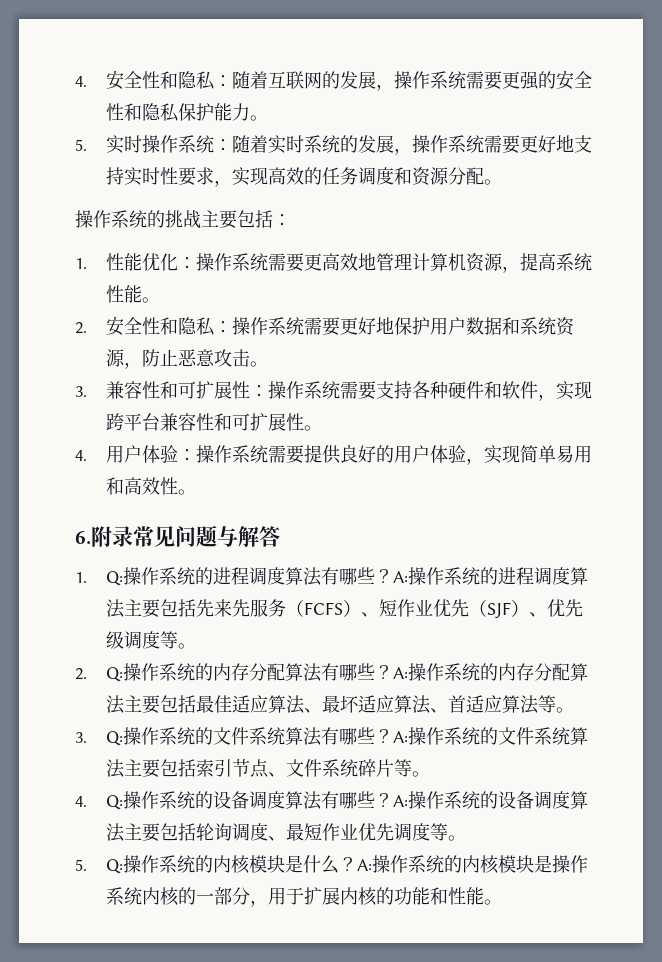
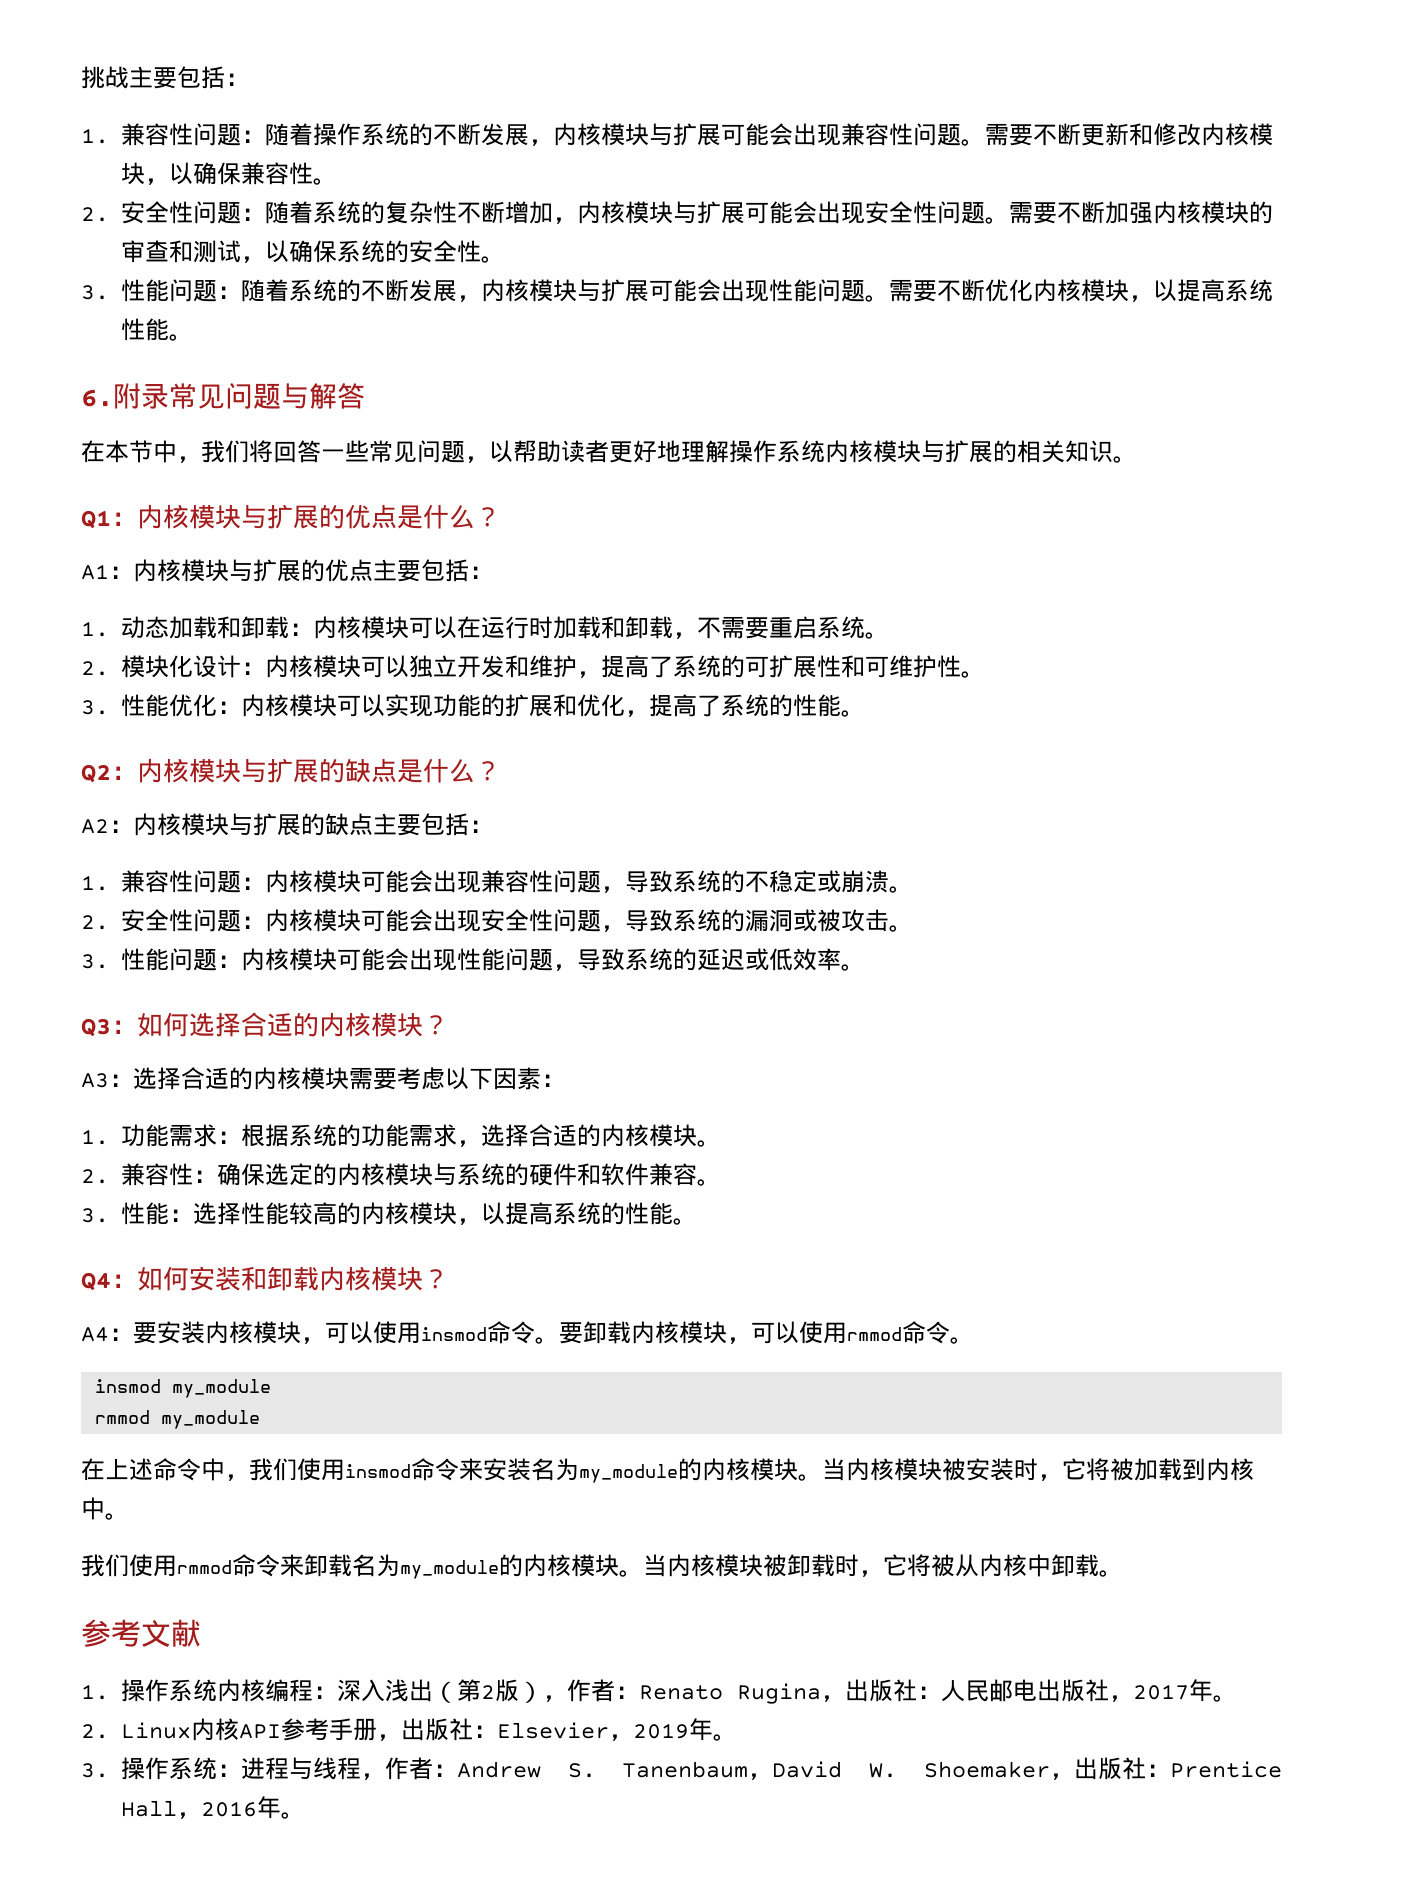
[75,70,592,91] [105,103,268,122] [75,135,592,155] [105,167,502,187] [75,210,165,228] 4.安全性和隐私：随着互联网的发展，操作系统需要更强的安全性和隐私保护能力。 // 5.实时操作系统：随着实时系统的发展，操作系统需要更好地支持实时性要求，实现高效的任务调度和资源分配。 // 操作系统的 -> (81, 77) none
[105,253,592,273] [105,285,160,303] [75,316,575,336] [105,349,268,369] [75,381,592,401] [105,413,322,431] [75,445,592,465] [105,477,178,495] 性能优化：操作系统需要更高效地管理计算机资源，提高系统性能。 // 2.安全性和隐私：操作系统需要更好地保护用户数据和系统资源，防止恶意攻击。 // 3.兼容性和可扩展性：操作系统需要支持各种硬件和软件，实现跨平台兼容性和可扩展性。 // 4.用户体验：操作系统需要提供良好的用户体验，实现简单易用和高效性 -> [120,123,1273,146] [120,162,337,185] [81,201,1273,224] [120,240,505,263] [81,279,1273,302] [120,318,169,341] 兼容性问题：随着操作系统的不断发展，内核模块与扩展可能会出现兼容性问题。需要不断更新和修改内核模块，以确保兼容性。 // 2.安全性问题：随着系统的复杂性不断增加，内核模块与扩展可能会出现安全性问题。需要不断加强内核模块的审查和测试，以确保系统的安全性。 // 3.性能问题：随着系统的不断发展，内核模块与扩展可能会出现性能问题。需要不断优化内核模块，以提高系统性能
[75,567,588,586] [105,599,583,619] [105,631,196,649] [75,663,588,682] [105,695,574,714] [75,727,588,746] [105,759,430,778] [75,791,588,810] [105,823,466,842] [75,855,588,874] [105,887,484,907] 1. Q:操作系统的进程调度算法有哪些？A:操作系统的进程调度算法主要包括先来先服务（FCFS）、短作业优先（SJF）、优先级调度等。 // 2. Q:操作系统的内存分配算法有哪些？A:操作系统的内存分配算法主要包括最佳适应算法、最坏适应算法、首适应算法等。 // 3. Q:操作系统的文件系统算法有哪些？A:操作系统的文件系统算法主要包括索引节点、文件系统碎片等。 // 4. Q:操作系统的设备调度算法有哪些？A:操作系统的设备调度算法主要包括轮询调度、最短作业优先调度等。 // 5. Q:操作系统的内核模块是什么？A:操作系统的内核模块是操作系统内核的一部分，用于扩展内核的功能和性能 -> [81,440,1137,463] [81,504,501,529] [81,559,493,582] [81,616,889,639] [81,655,985,678] [81,694,865,717] [81,758,501,783] [81,813,493,836] [81,870,913,893] [81,909,913,932] [81,948,865,971] [81,1012,449,1037] [81,1067,565,1090] [81,1124,721,1147] [81,1163,721,1186] [81,1202,697,1225] [81,1266,449,1291] [81,1321,974,1344] [95,1379,272,1398] [95,1410,261,1429] [81,1458,1254,1483] [81,1497,129,1520] [81,1554,1123,1579] [81,1619,201,1647] [81,1679,1237,1704] [81,1718,737,1741] [81,1757,1282,1780] [120,1796,281,1819] 在本节中，我们将回答一些常见问题，以帮助读者更好地理解操作系统内核模块与扩展的相关知识。 // Q1：内核模块与扩展的优点是什么？ // A1：内核模块与扩展的优点主要包括： // 1.动态加载和卸载：内核模块可以在运行时加载和卸载，不需要重启系统。 // 2.模块化设计：内核模块可以独立开发和维护，提高了系统的可扩展性和可维护性。 // 3.性能优化：内核模块可以实现功能的扩展和优化，提高了系统的性能。 // Q2：内核模块与扩展的缺点是什么？ // A2：内核模块与扩展的缺点主要包括： // 1.兼容性问题：内核模块可能会出现兼容性问题，导致系统的不稳定或崩溃。 // 2.安全性问题：内核模块可能会出现安全性问题，导致系统的漏洞或被攻击。 // 3.性能问题：内核模块可能会出现性能问题，导致系统的延迟或低效率。 // Q3：如何选择合适的内核模块？ // A3：选择合适的内核模块需要考虑以下因素： // 1.功能需求：根据系统的功能需求，选择合适的内核模块。 // 2.兼容性：确保选定的内核模块与系统的硬件和软件兼容。 // 3.性能：选择性能较高的内核模块，以提高系统的性能。 // Q4：如何安装和卸载内核模块？ // A4：要安装内核模块，可以使用insmod命令。要卸载内核模块，可以使用rmmod命令。 // insmod my_module // rmmod my_module // 在上述命令中，我们使用insmod命令来安装名为my_module的内核模块。当内核模块被安装时，它将被加载到内核中。 // 我们使用rmmod命令来卸载名为my_module的内核模块。当内核模块被卸载时，它将被从内核中卸载。 // 参考文献 // 1.操作系统内核编程：深入浅出（第2版），作者：Renato Rugina，出版社：人民邮电出版社，2017年。 // 2. Linux内核API参考手册，出版社：Elsevier，2019年。 // 3.操作系统：进程与线程，作者：Andrew S. Tanenbaum，David W. Shoemaker，出版社：Prentice Hall，2016年

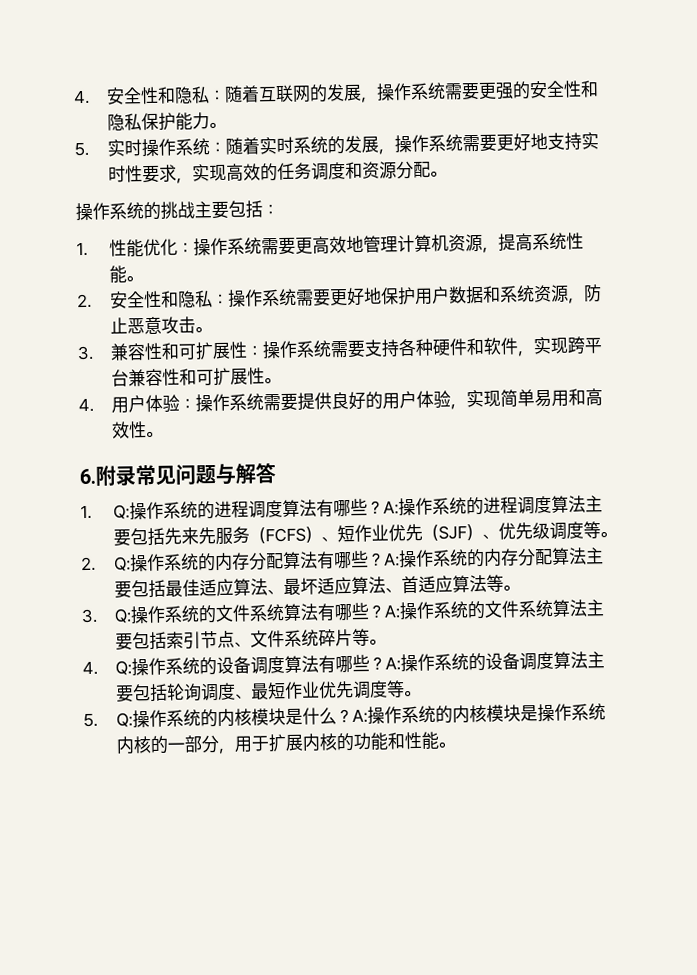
(81, 77) none -> [73,80,600,105] [107,112,227,131] [74,132,600,158] [108,160,448,184] [75,201,161,222] 4.安全性和隐私：随着互联网的发展，操作系统需要更强的安全性和隐私保护能力。 // 5.实时操作系统：随着实时系统的发展，操作系统需要更好地支持实时性要求，实现高效的任务调度和资源分配。 // 操作系统的
[120,123,1273,146] [120,162,337,185] [81,201,1273,224] [120,240,505,263] [81,279,1273,302] [120,318,169,341] 兼容性问题：随着操作系统的不断发展，内核模块与扩展可能会出现兼容性问题。需要不断更新和修改内核模块，以确保兼容性。 // 2.安全性问题：随着系统的复杂性不断增加，内核模块与扩展可能会出现安全性问题。需要不断加强内核模块的审查和测试，以确保系统的安全性。 // 3.性能问题：随着系统的不断发展，内核模块与扩展可能会出现性能问题。需要不断优化内核模块，以提高系统性能 -> [109,232,585,258] [109,265,144,284] [77,284,603,309] [110,316,213,335] [77,336,603,361] [111,367,282,387] [78,388,604,414] [111,421,148,439] 性能优化：操作系统需要更高效地管理计算机资源，提高系统性能。 // 2.安全性和隐私：操作系统需要更好地保护用户数据和系统资源，防止恶意攻击。 // 3.兼容性和可扩展性：操作系统需要支持各种硬件和软件，实现跨平台兼容性和可扩展性。 // 4.用户体验：操作系统需要提供良好的用户体验，实现简单易用和高效性
[81,440,1137,463] [81,504,501,529] [81,559,493,582] [81,616,889,639] [81,655,985,678] [81,694,865,717] [81,758,501,783] [81,813,493,836] [81,870,913,893] [81,909,913,932] [81,948,865,971] [81,1012,449,1037] [81,1067,565,1090] [81,1124,721,1147] [81,1163,721,1186] [81,1202,697,1225] [81,1266,449,1291] [81,1321,974,1344] [95,1379,272,1398] [95,1410,261,1429] [81,1458,1254,1483] [81,1497,129,1520] [81,1554,1123,1579] [81,1619,201,1647] [81,1679,1237,1704] [81,1718,737,1741] [81,1757,1282,1780] [120,1796,281,1819] 在本节中，我们将回答一些常见问题，以帮助读者更好地理解操作系统内核模块与扩展的相关知识。 // Q1：内核模块与扩展的优点是什么？ // A1：内核模块与扩展的优点主要包括： // 1.动态加载和卸载：内核模块可以在运行时加载和卸载，不需要重启系统。 // 2.模块化设计：内核模块可以独立开发和维护，提高了系统的可扩展性和可维护性。 // 3.性能优化：内核模块可以实现功能的扩展和优化，提高了系统的性能。 // Q2：内核模块与扩展的缺点是什么？ // A2：内核模块与扩展的缺点主要包括： // 1.兼容性问题：内核模块可能会出现兼容性问题，导致系统的不稳定或崩溃。 // 2.安全性问题：内核模块可能会出现安全性问题，导致系统的漏洞或被攻击。 // 3.性能问题：内核模块可能会出现性能问题，导致系统的延迟或低效率。 // Q3：如何选择合适的内核模块？ // A3：选择合适的内核模块需要考虑以下因素： // 1.功能需求：根据系统的功能需求，选择合适的内核模块。 // 2.兼容性：确保选定的内核模块与系统的硬件和软件兼容。 // 3.性能：选择性能较高的内核模块，以提高系统的性能。 // Q4：如何安装和卸载内核模块？ // A4：要安装内核模块，可以使用insmod命令。要卸载内核模块，可以使用rmmod命令。 // insmod my_module // rmmod my_module // 在上述命令中，我们使用insmod命令来安装名为my_module的内核模块。当内核模块被安装时，它将被加载到内核中。 // 我们使用rmmod命令来卸载名为my_module的内核模块。当内核模块被卸载时，它将被从内核中卸载。 // 参考文献 // 1.操作系统内核编程：深入浅出（第2版），作者：Renato Rugina，出版社：人民邮电出版社，2017年。 // 2. Linux内核API参考手册，出版社：Elsevier，2019年。 // 3.操作系统：进程与线程，作者：Andrew S. Tanenbaum，David W. Shoemaker，出版社：Prentice Hall，2016年 -> [80,495,604,521] [113,521,618,547] [81,547,605,573] [114,574,521,599] [81,599,605,625] [115,628,387,651] [82,651,606,677] [115,680,422,703] [83,703,607,729] [116,731,440,755] 1. Q:操作系统的进程调度算法有哪些？A:操作系统的进程调度算法主要包括先来先服务（FCFS）、短作业优先（SJF）、优先级调度等。 // 2. Q:操作系统的内存分配算法有哪些？A:操作系统的内存分配算法主要包括最佳适应算法、最坏适应算法、首适应算法等。 // 3. Q:操作系统的文件系统算法有哪些？A:操作系统的文件系统算法主要包括索引节点、文件系统碎片等。 // 4. Q:操作系统的设备调度算法有哪些？A:操作系统的设备调度算法主要包括轮询调度、最短作业优先调度等。 // 5. Q:操作系统的内核模块是什么？A:操作系统的内核模块是操作系统内核的一部分，用于扩展内核的功能和性能

